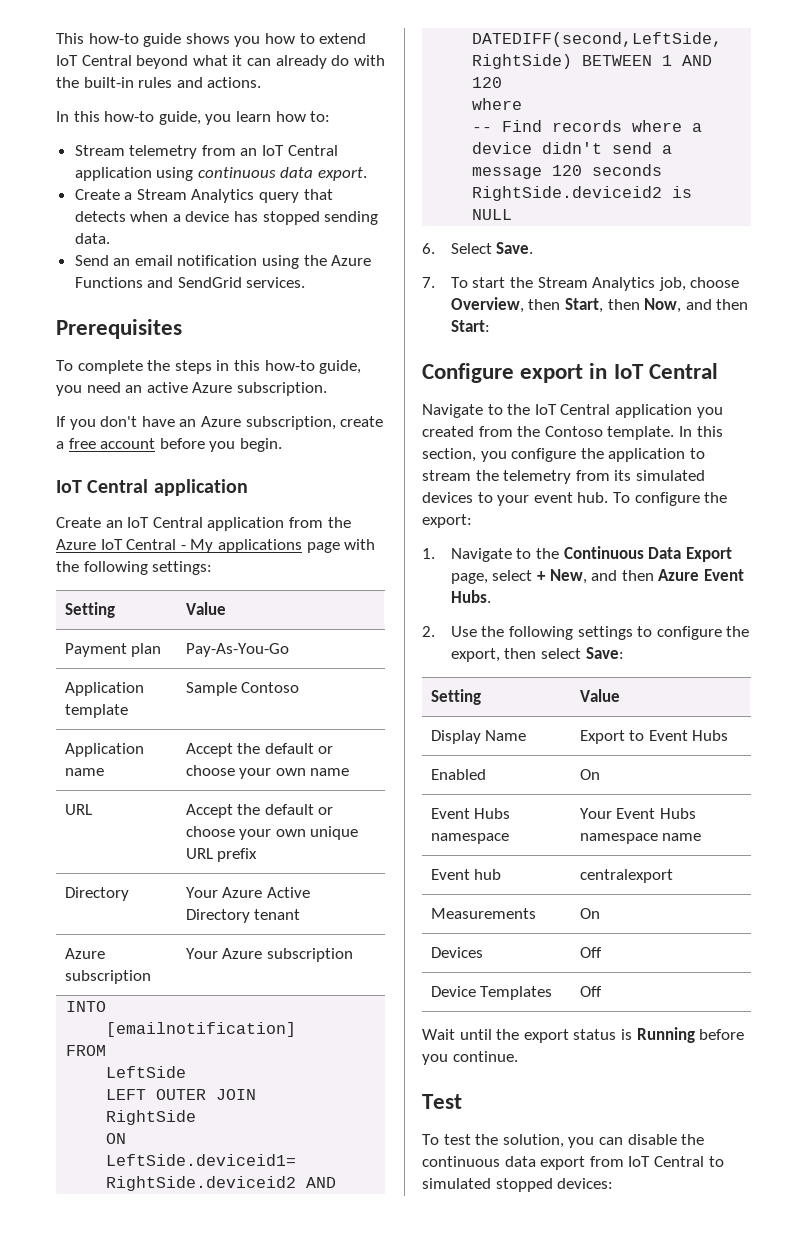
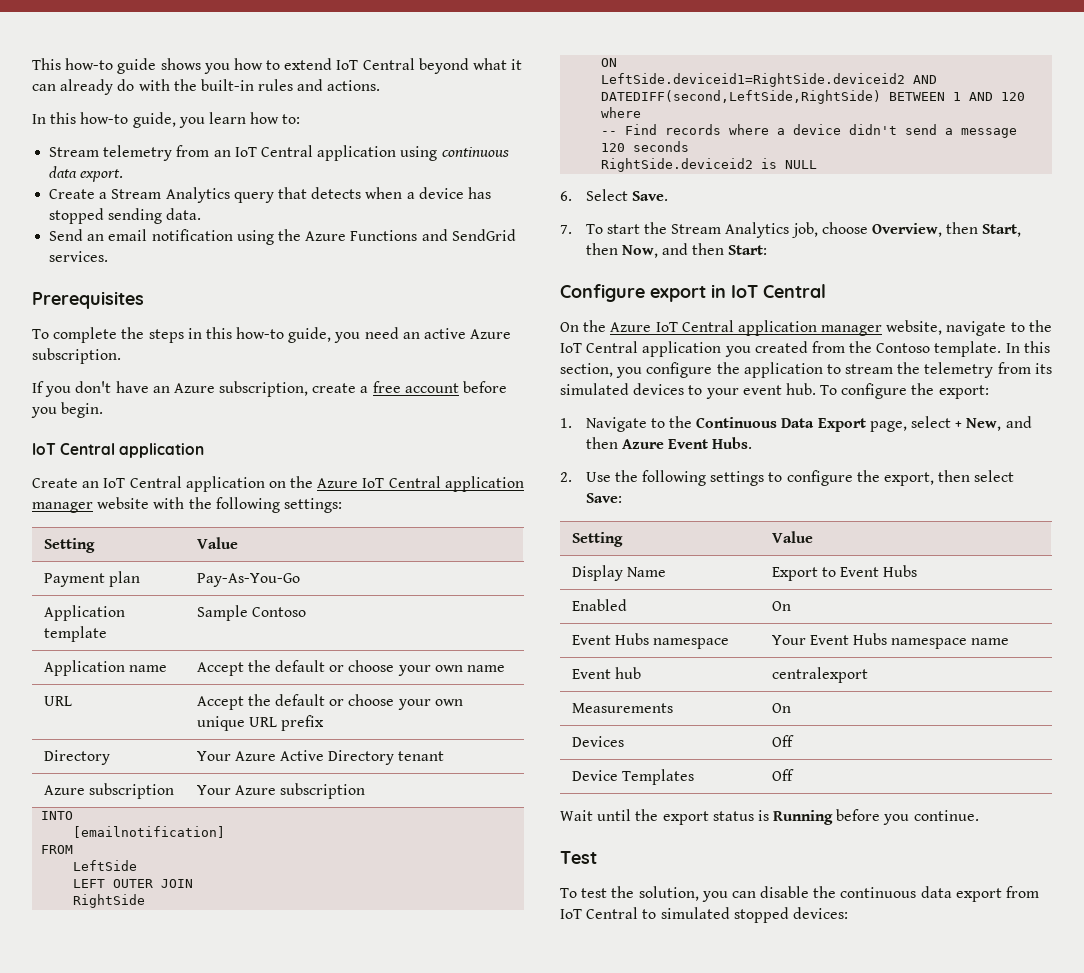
[288,517,351,528] [56,539,340,553] from the Azure IoT Central - My applications page -> [268,476,524,492] [32,497,150,513] on the Azure IoT Central application manager website
[422,404,483,418] Navigate -> [560,320,1007,336] On the Azure IoT Central application manager website, navigate

